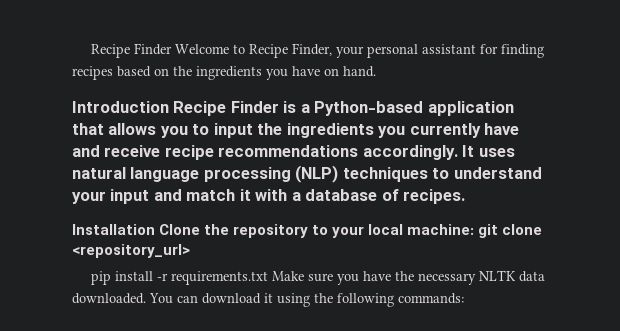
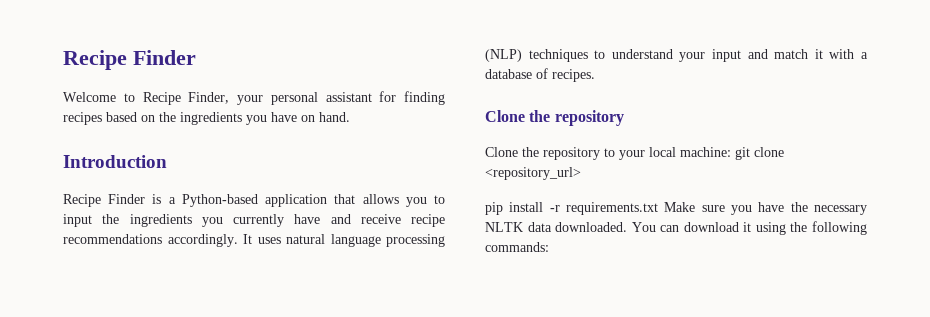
[91,43,173,58] Recipe Finder -> [63,50,196,70] Recipe Finder //
(169, 107) none -> (167, 161) //
[72,224,155,235] Installation -> [485,110,624,126] Clone the repository //

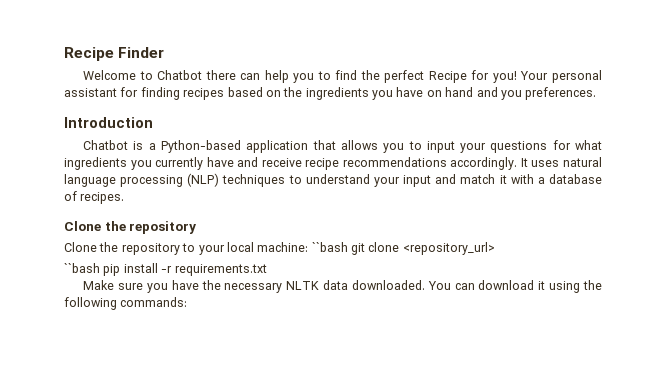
[142,92,263,105] Recipe Finder, your -> [157,70,549,83] Chatbot there can help you to find the perfect Recipe for you! Your
[319,112,350,122] hand. -> [445,87,597,100] hand and you preferences.
[63,194,146,207] Recipe Finder -> [83,140,129,150] Chatbot
[102,214,120,224] the -> [460,140,602,153] your questions for what
(731, 152) none -> [311,242,348,252] ``bash
(581, 173) none -> [64,263,100,273] ``bash
(658, 208) none -> (267, 270) //

